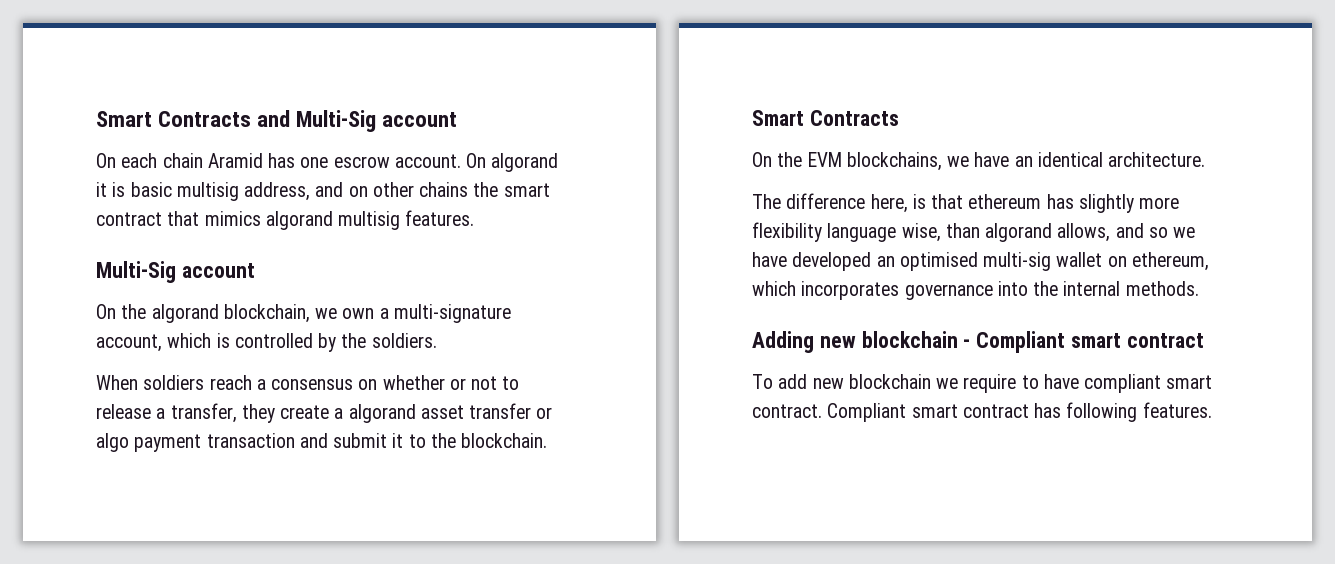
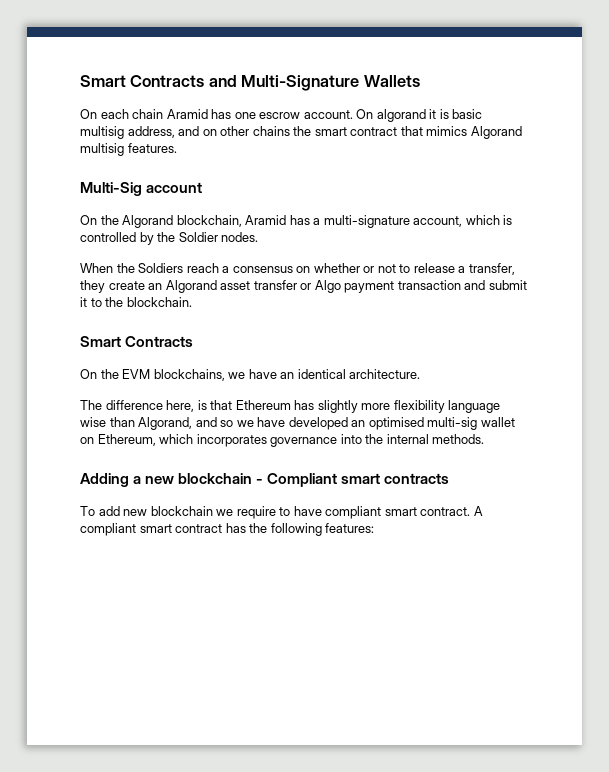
[296,110,458,132] Multi-Sig account -> [241,75,420,91] Multi-Signature Wallets
[265,211,333,230] algorand -> [470,126,522,139] Algorand
[151,304,375,323] algorand blockchain, we own -> [122,215,310,228] Algorand blockchain, Aramid has
[371,333,437,348] soldiers. -> [178,232,259,242] Soldier nodes.
[143,375,205,390] soldiers -> [116,263,184,273] the Soldiers
[334,404,416,423] a algorand -> [148,280,217,293] an Algorand
[96,433,129,452] algo -> [314,280,341,293] Algo
[968,194,1042,209] ethereum -> [235,400,291,410] Ethereum
[901,223,1111,242] wise, than algorand allows, -> [80,417,193,430] wise than Algorand,
[1131,252,1209,271] ethereum, -> [97,434,156,446] Ethereum,
(814, 342) none -> [133,476,142,484] a
[1126,333,1204,348] contract -> [384,473,450,484] contracts
[827,403,907,422] Compliant -> [473,506,483,516] [80,523,136,536] A compliant
[1066,402,1212,422] following features. -> [249,523,375,536] the following features:

